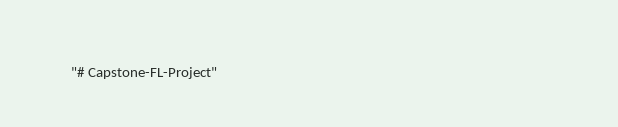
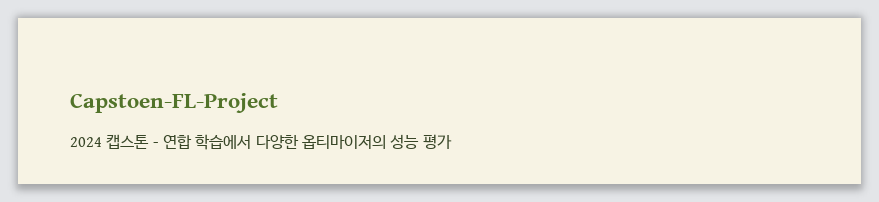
[71,67,217,79] "# Capstone-FL-Project" -> [70,93,278,113] [70,134,452,150] Capstoen-FL-Project // 2024 캡스톤 - 연합 학습에서 다양한 옵티마이저의 성능 평가

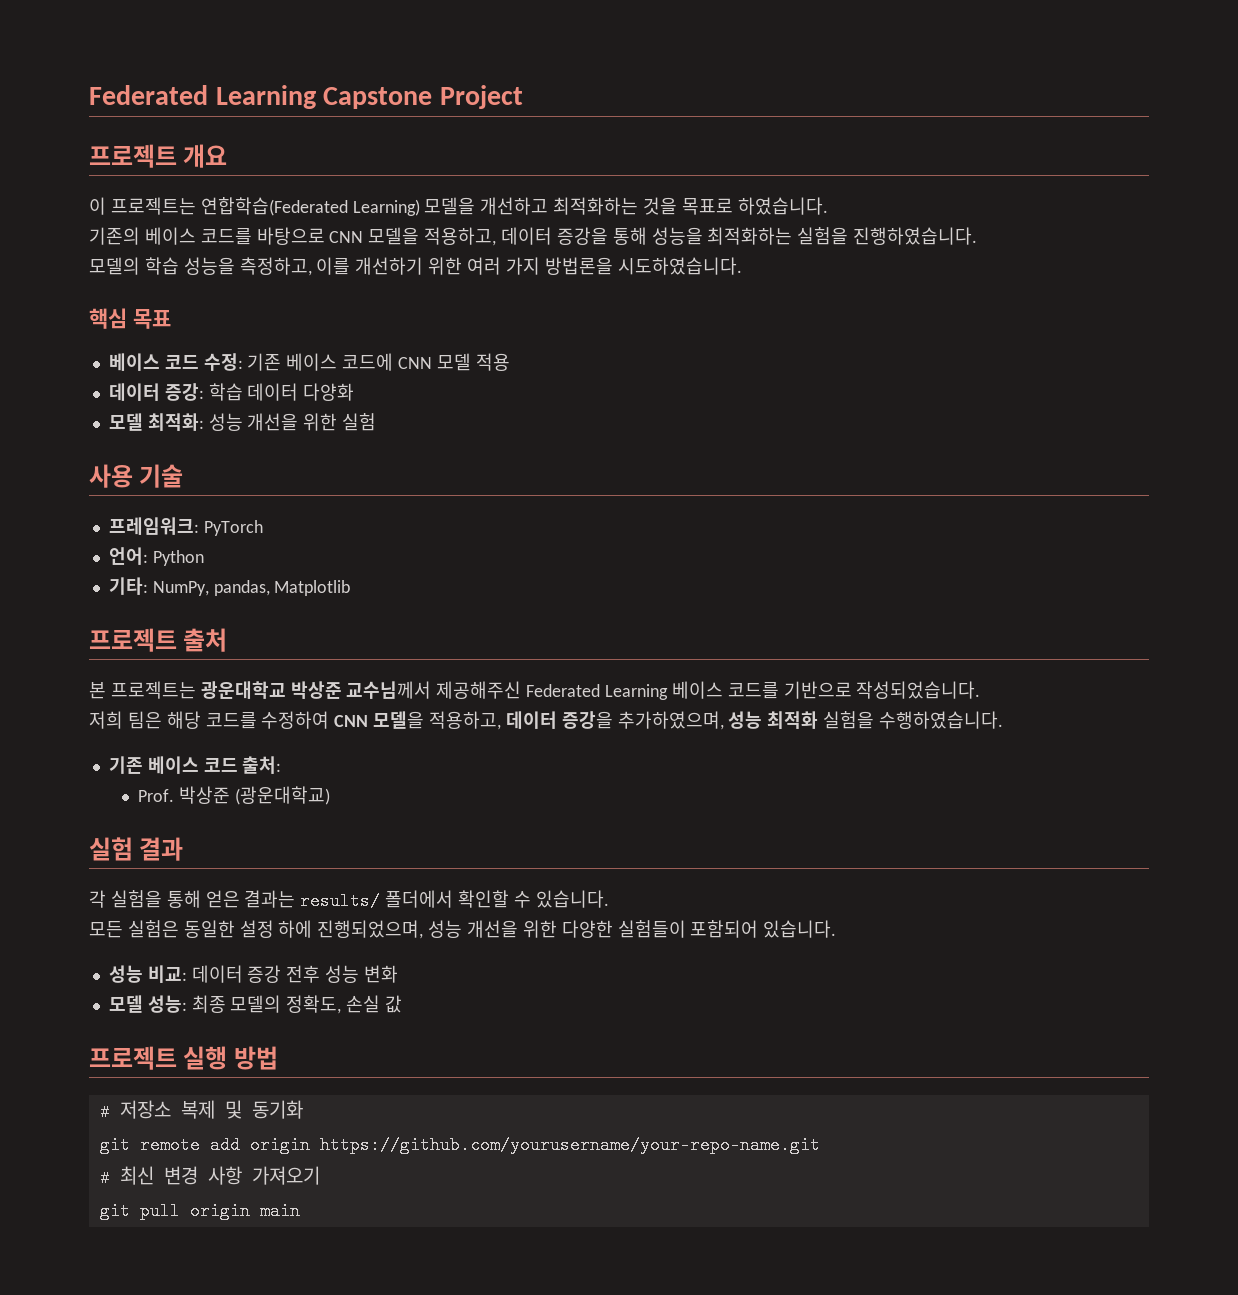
[70,93,278,113] [70,134,452,150] Capstoen-FL-Project // 2024 캡스톤 - 연합 학습에서 다양한 옵티마이저의 성능 평가 -> [89,85,523,109] [89,144,228,168] [89,197,828,216] [89,227,978,246] [89,257,742,276] [89,308,171,329] [108,353,510,371] [108,383,355,401] [108,413,377,431] [89,464,184,488] [108,517,263,536] [108,547,204,566] [108,577,351,596] [89,628,228,652] [89,681,981,700] [89,711,1004,730] [108,756,282,774] [137,786,330,805] [89,837,184,861] [89,890,609,910] [89,920,837,939] [108,965,398,983] [108,995,402,1014] [89,1046,278,1070] [99,1100,303,1121] [99,1136,820,1154] [99,1166,320,1187] [99,1202,300,1220] Federated Learning Capstone Project // 프로젝트 개요 // 이 프로젝트는 연합학습(Federated Learning) 모델을 개선하고 최적화하는 것을 목표로 하였습니다. // 기존의 베이스 코드를 바탕으로 CNN 모델을 적용하고, 데이터 증강을 통해 성능을 최적화하는 실험을 진행하였습니다. // 모델의 학습 성능을 측정하고, 이를 개선하기 위한 여러 가지 방법론을 시도하였습니다. // 핵심 목표 // 베이스 코드 수정: 기존 베이스 코드에 CNN 모델 적용 // 데이터 증강: 학습 데이터 다양화 // 모델 최적화: 성능 개선을 위한 실험 // 사용 기술 // 프레임워크: PyTorch // 언어: Python // 기타: NumPy, pandas, Matplotlib // 프로젝트 출처 // 본 프로젝트는 광운대학교 박상준 교수님께서 제공해주신 Federated Learning 베이스 코드를 기반으로 작성되었습니다. // 저희 팀은 해당 코드를 수정하여 CNN 모델을 적용하고, 데이터 증강을 추가하였으며, 성능 최적화 실험을 수행하였습니다. // 기존 베이스 코드 출처: // Prof. 박상준 (광운대학교) // 실험 결과 // 각 실험을 통해 얻은 결과는 results/ 폴더에서 확인할 수 있습니다. // 모든 실험은 동일한 설정 하에 진행되었으며, 성능 개선을 위한 다양한 실험들이 포함되어 있습니다. // 성능 비교: 데이터 증강 전후 성능 변화 // 모델 성능: 최종 모델의 정확도, 손실 값 // 프로젝트 실행 방법 // # 저장소 복제 및 동기화 // git remote add origin https://github.com/yourusername/your-repo-name.git // # 최신 변경 사항 가져오기 // git pull origin main

